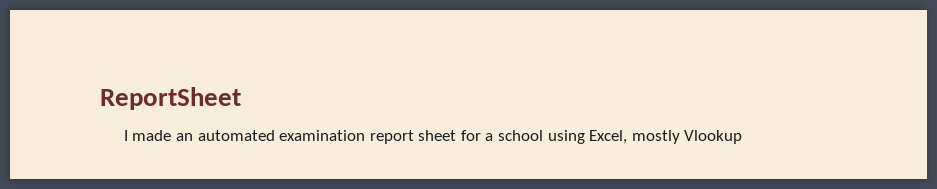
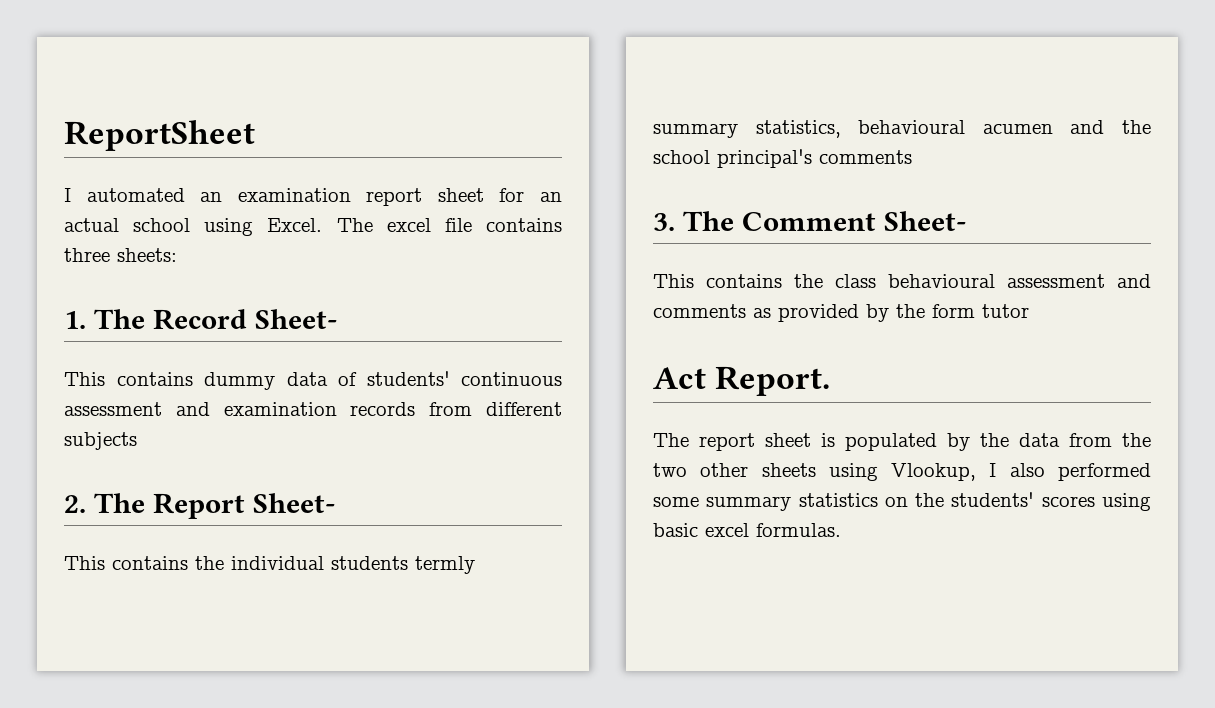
[132,130,275,141] made an automated -> [86,188,223,202] automated an
[485,130,743,144] a school using Excel, mostly Vlookup -> [540,192,562,202] [64,218,563,236] [64,248,177,262] [64,309,338,330] [64,371,562,390] [64,402,562,416] [64,432,137,450] [64,493,336,519] [64,556,475,574] [653,120,1151,138] [653,149,912,168] [653,211,967,231] [653,274,1151,288] [653,304,1029,322] [653,366,831,396] [653,433,1151,451] [653,463,1151,481] [653,492,1151,511] [653,523,841,537] an actual school using Excel. The excel file contains three sheets: // 1. The Record Sheet- // This contains dummy data of students' continuous assessment and examination records from different subjects // 2. The Report Sheet- // This contains the individual students termly summary statistics, behavioural acumen and the school principal's comments // 3. The Comment Sheet- // This contains the class behavioural assessment and comments as provided by the form tutor // Act Report. // The report sheet is populated by the data from the two other sheets using Vlookup, I also performed some summary statistics on the students' scores using basic excel formulas.

